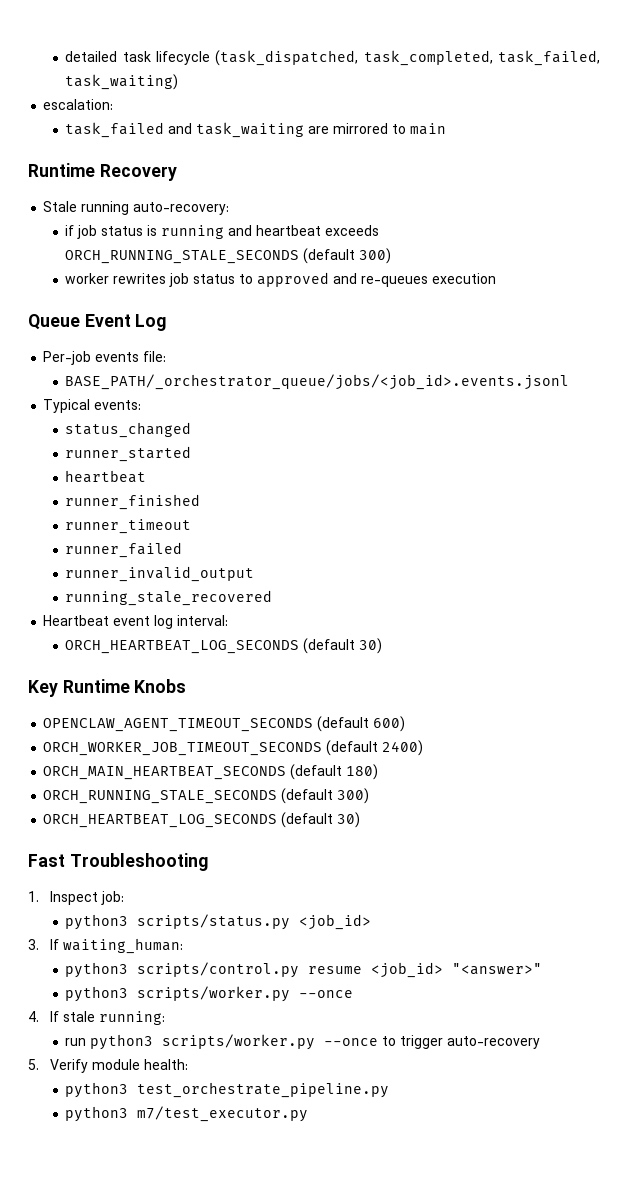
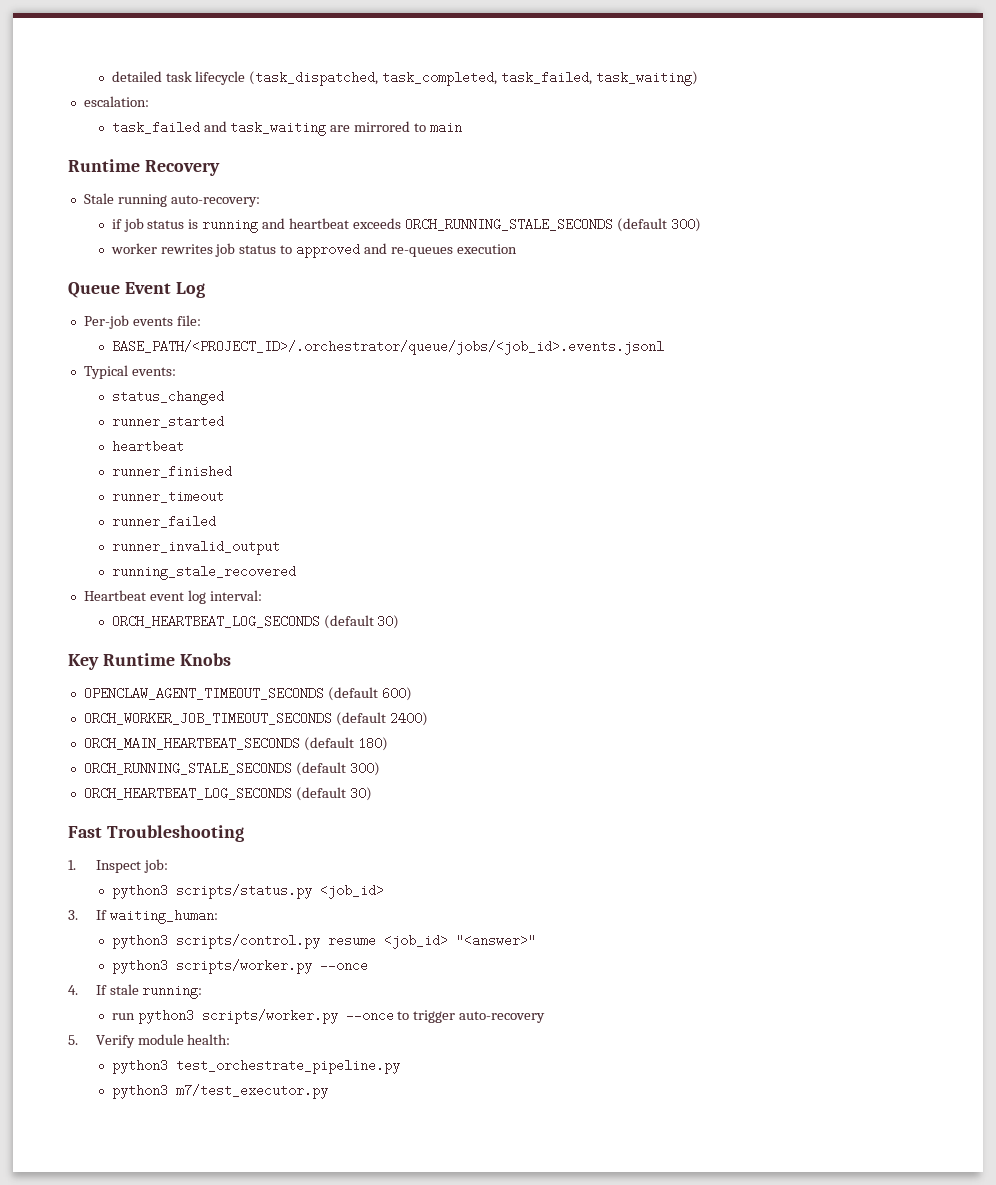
[65,374,570,390] BASE_PATH/_orchestrator_queue/jobs/<job_id>.events.jsonl -> [111,340,664,355] BASE_PATH/<PROJECT_ID>/.orchestrator/queue/jobs/<job_id>.events.jsonl

